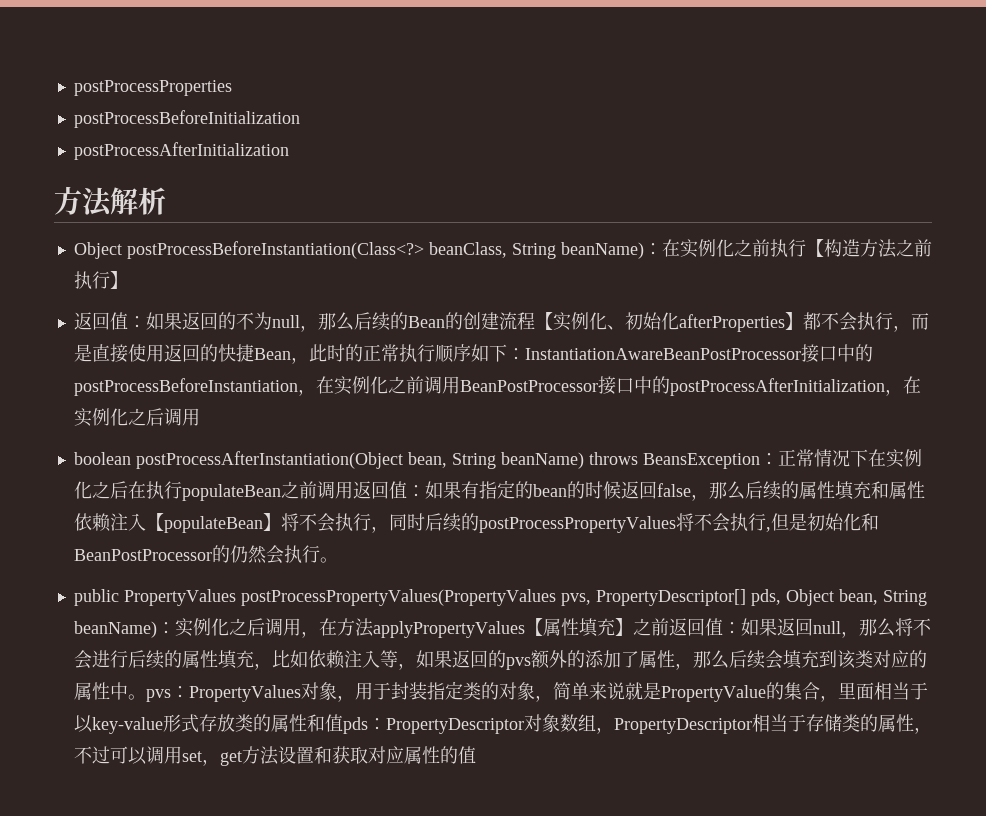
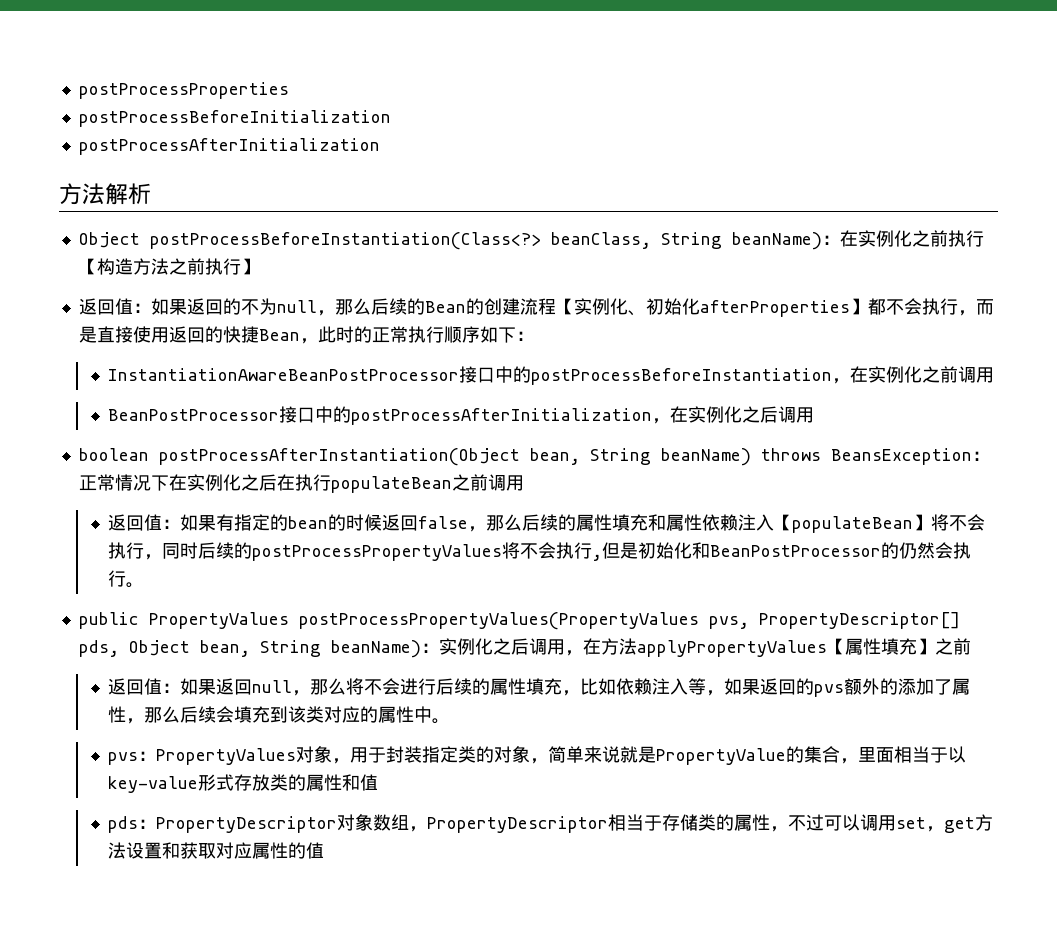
(525, 354) none -> (534, 336) //
(460, 385) none -> (995, 375) //
(353, 490) none -> (524, 483) //
(669, 627) none -> (971, 646) //
(146, 697) none -> (451, 721) //
(343, 723) none -> (379, 782) //

